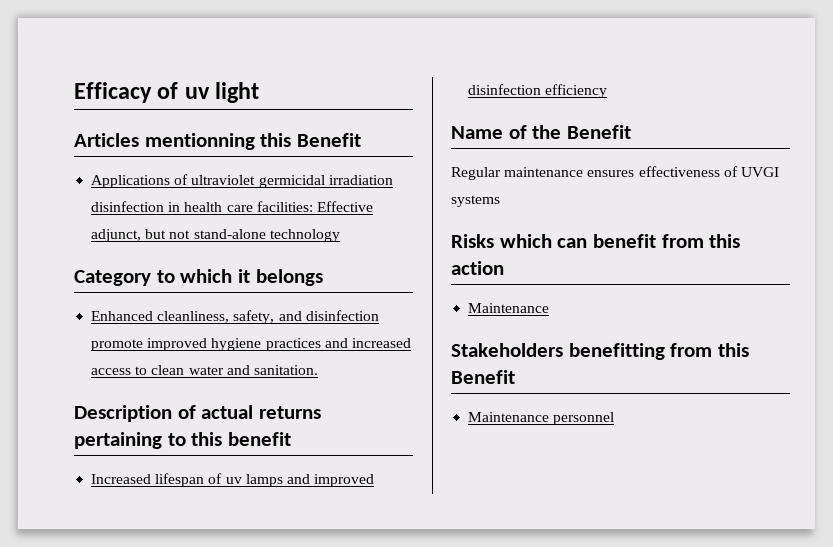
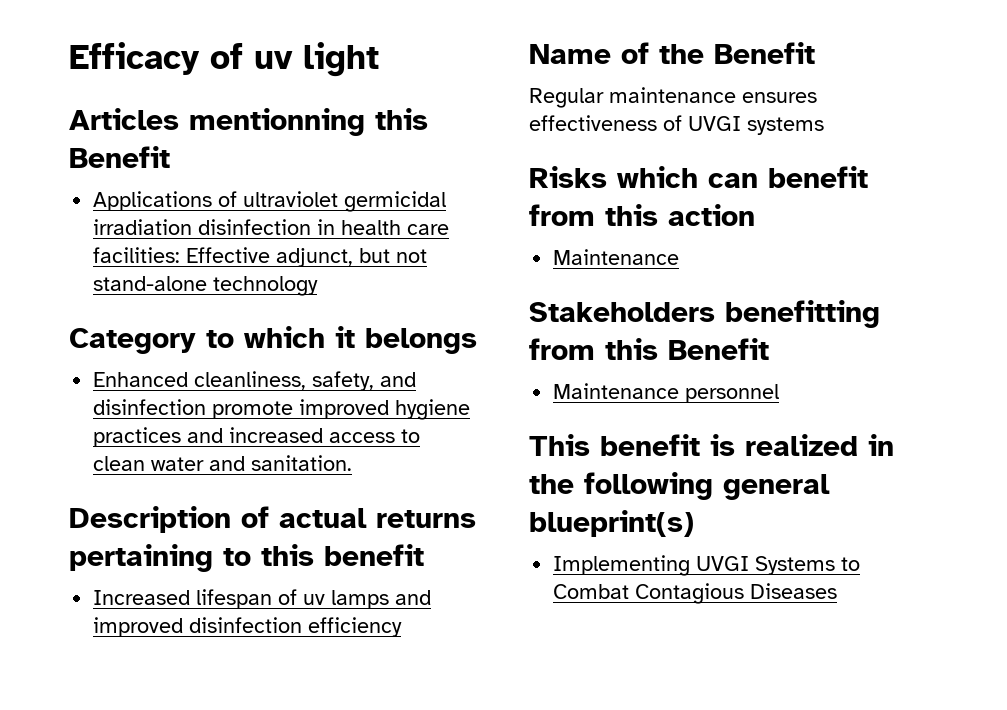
(615, 418) none -> [529,434,894,456] [529,472,830,500] [529,510,694,537] [553,555,861,576] [553,583,838,604] // This benefit is realized in the following general blueprint(s) // Implementing UVGI Systems to Combat Contagious Diseases

